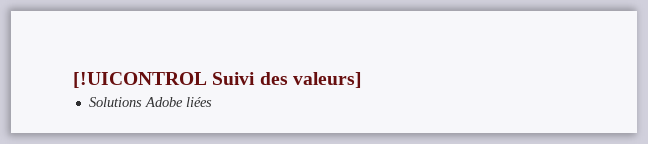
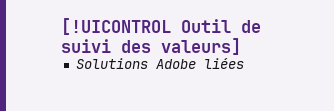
[212,72,256,85] Suivi -> [181,19,261,33] [61,39,111,53] Outil de suivi

